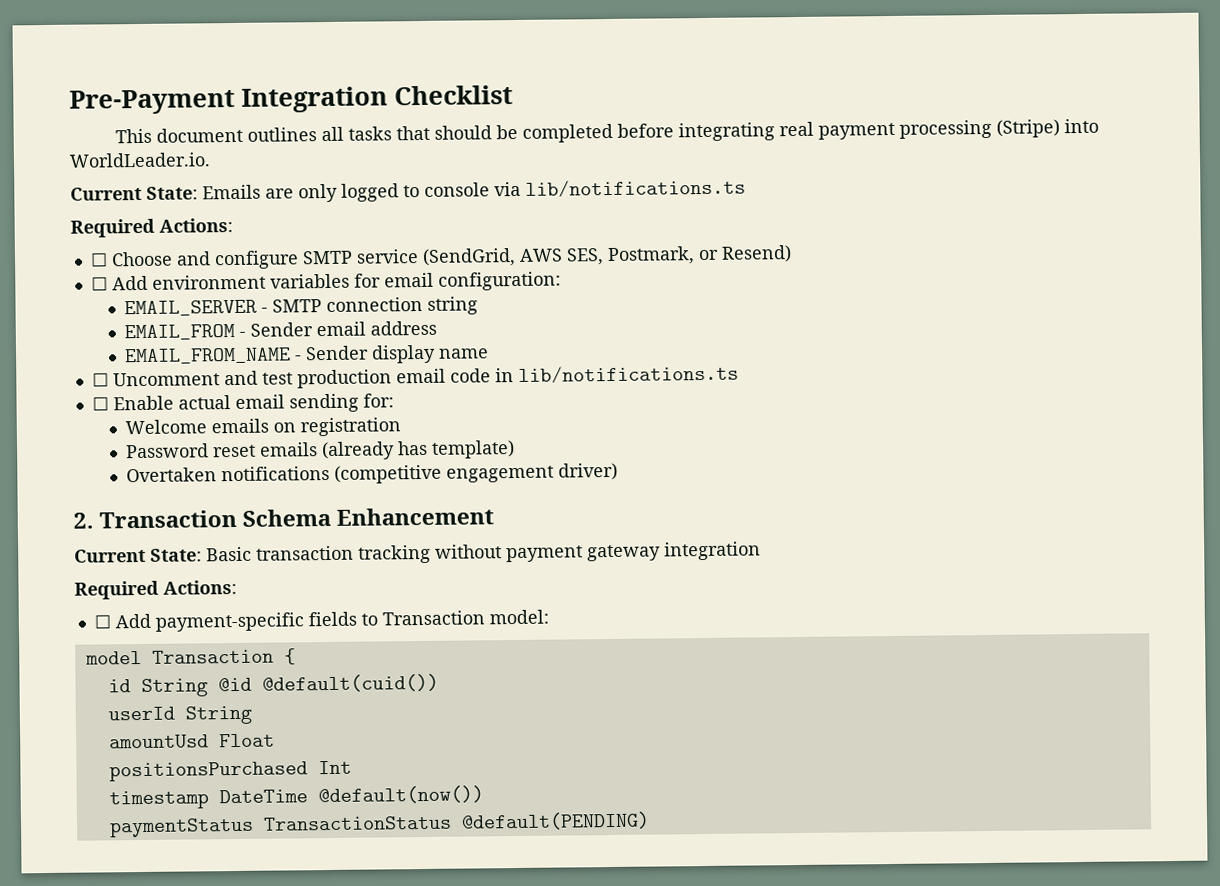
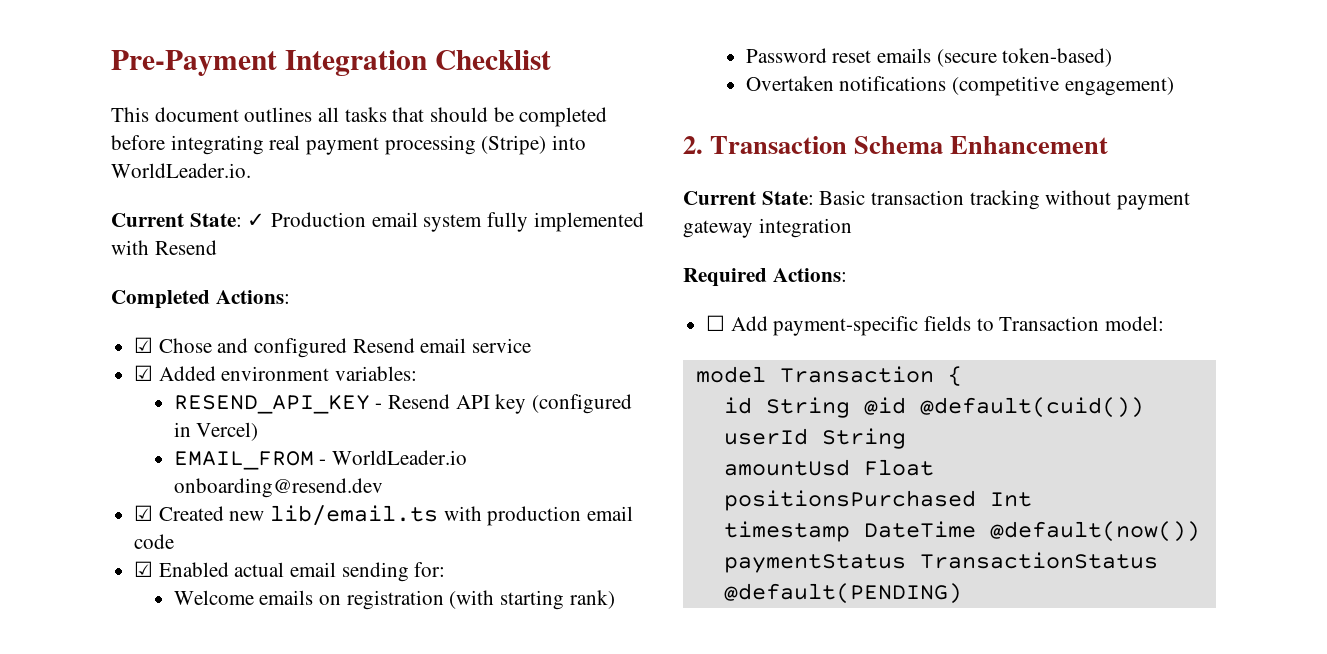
[202,178,746,203] [70,218,233,238] [89,245,792,270] [90,271,561,291] [124,296,479,317] [124,320,438,341] [124,344,490,365] [91,370,293,387] Emails are only logged to console via lib/notifications.ts // Required Actions: // ☐ Choose and configure SMTP service (SendGrid, AWS SES, Postmark, or Resend) // ☐ Add environment variables for email configuration: // EMAIL_SERVER - SMTP connection string // EMAIL_FROM - Sender email address // EMAIL_FROM_NAME - Sender display name // ☐ Uncomment and test -> [247,212,644,232] [111,240,217,255] [111,290,290,309] [134,337,532,358] [134,365,418,381] [173,394,633,414] [173,422,259,441] [173,450,468,470] [173,478,383,498] [134,505,482,526] ✓ Production email system fully implemented with Resend // Completed Actions: // ☑ Chose and configured Resend email service // ☑ Added environment variables: // RESEND_API_KEY - Resend API key (configured in Vercel) // EMAIL_FROM - WorldLeader.io onboarding@resend.dev // ☑ Created new lib/email.ts with
[494,364,739,384] [91,395,174,411] in lib/notifications.ts // ☐ Enable -> [134,561,229,577] // ☑ Enabled
(402, 427) none -> [449,590,615,610] (with starting rank)
[321,440,516,461] (already has template) -> [936,48,1113,67] (secure token-based)
[446,462,619,483] engagement driver) -> [1064,77,1174,96] engagement)

